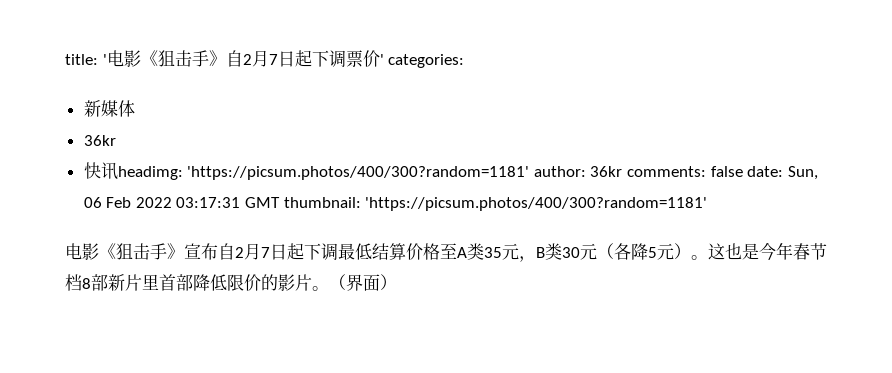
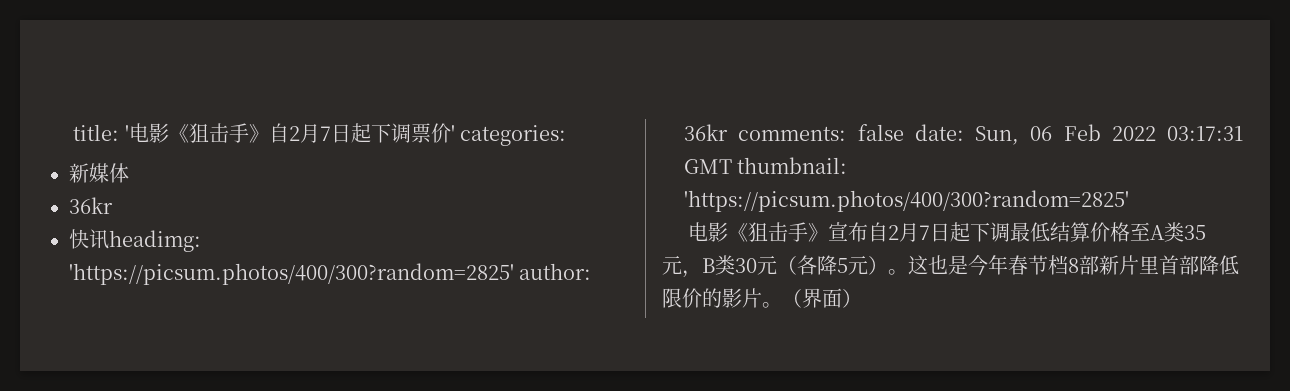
[187,166,530,180] 'https://picsum.photos/400/300?random=1181' -> [69,263,514,285] 'https://picsum.photos/400/300?random=2825'
[365,197,708,211] 'https://picsum.photos/400/300?random=1181' -> [684,190,1129,212] 'https://picsum.photos/400/300?random=2825'

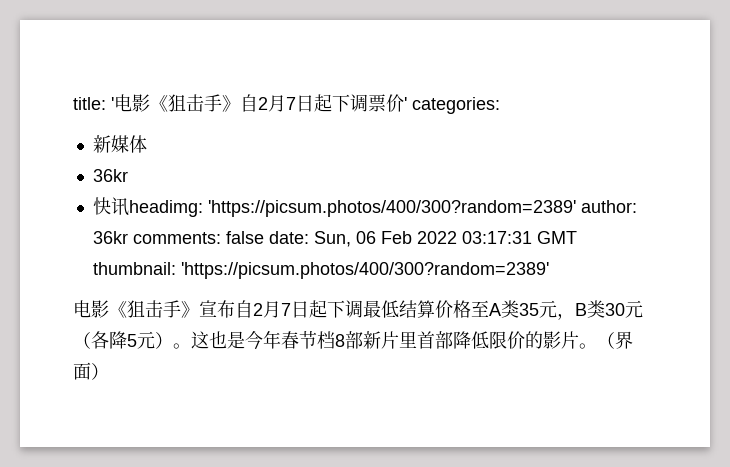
[69,263,514,285] 'https://picsum.photos/400/300?random=2825' -> [207,200,576,217] 'https://picsum.photos/400/300?random=2389'
[684,190,1129,212] 'https://picsum.photos/400/300?random=2825' -> [180,262,549,279] 'https://picsum.photos/400/300?random=2389'

